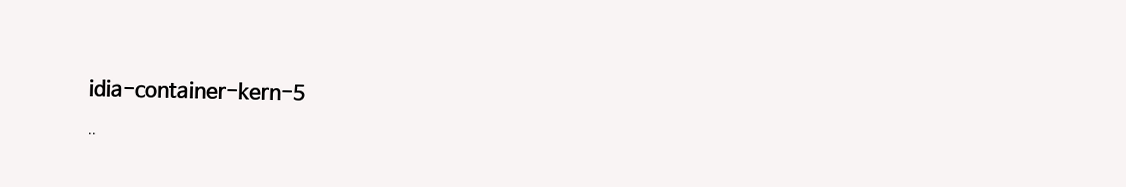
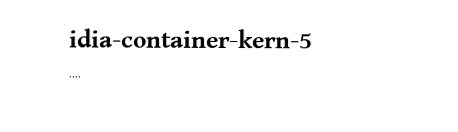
[88,132,97,135] .. -> [68,75,81,78] ....

